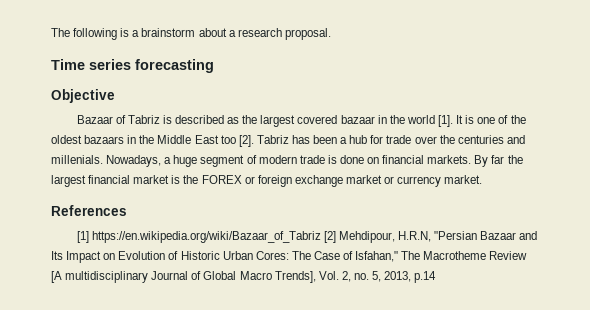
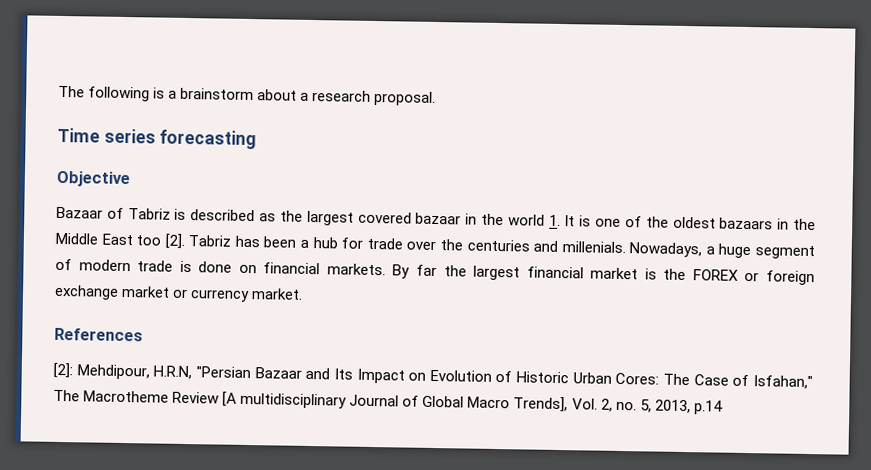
[438,115,454,127] [1]. -> [548,214,561,227] 1.
[76,231,336,243] [1] https://en.wikipedia.org/wiki/Bazaar_of_Tabriz [2] -> [53,362,73,379] [2]:

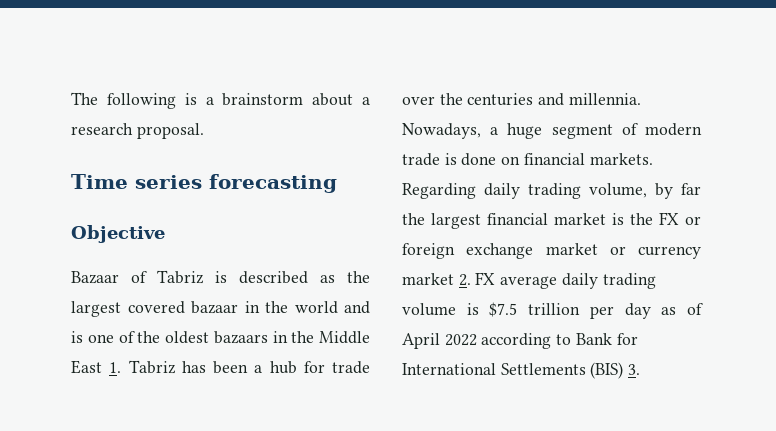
[548,214,576,227] 1. It -> [344,301,370,314] and
[136,233,185,249] too [2]. -> [109,362,122,373] 1.
[561,241,626,254] millenials. -> [568,93,641,105] millennia.
[392,264,411,279] By -> [402,183,673,199] Regarding daily trading volume, by
[692,269,739,281] FOREX -> [659,212,679,225] FX
[251,288,304,300] [54,327,143,342] [53,362,813,390] [53,389,723,415] market. // References // [2]: Mehdipour, H.R.N, "Persian Bazaar and Its Impact on Evolution of Historic Urban Cores: The Case of Isfahan," The Macrotheme Review [A multidisciplinary Journal of Global Macro Trends], Vol. 2, no. 5, 2013, p.14 -> [402,272,656,289] [402,302,703,319] [402,333,638,349] [402,362,641,379] market 2. FX average daily trading volume is $7.5 trillion per day as of April 2022 according to Bank for International Settlements (BIS) 3.

